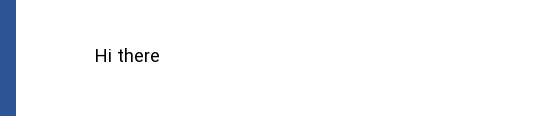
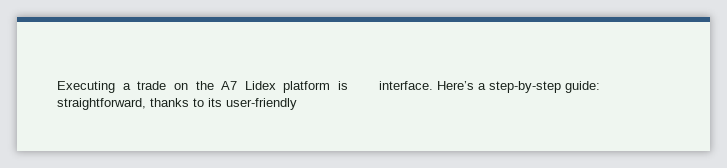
[94,48,160,62] Hi there -> [57,81,348,93] [57,98,297,110] [379,81,600,93] Executing a trade on the A7 Lidex platform is straightforward, thanks to its user-friendly interface. Here’s a step-by-step guide:

